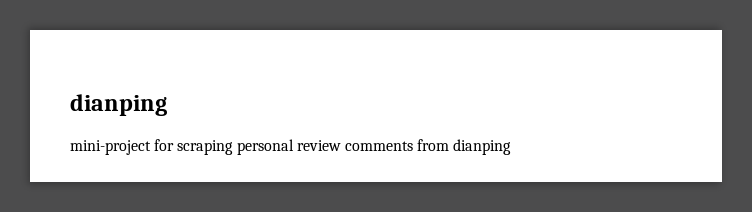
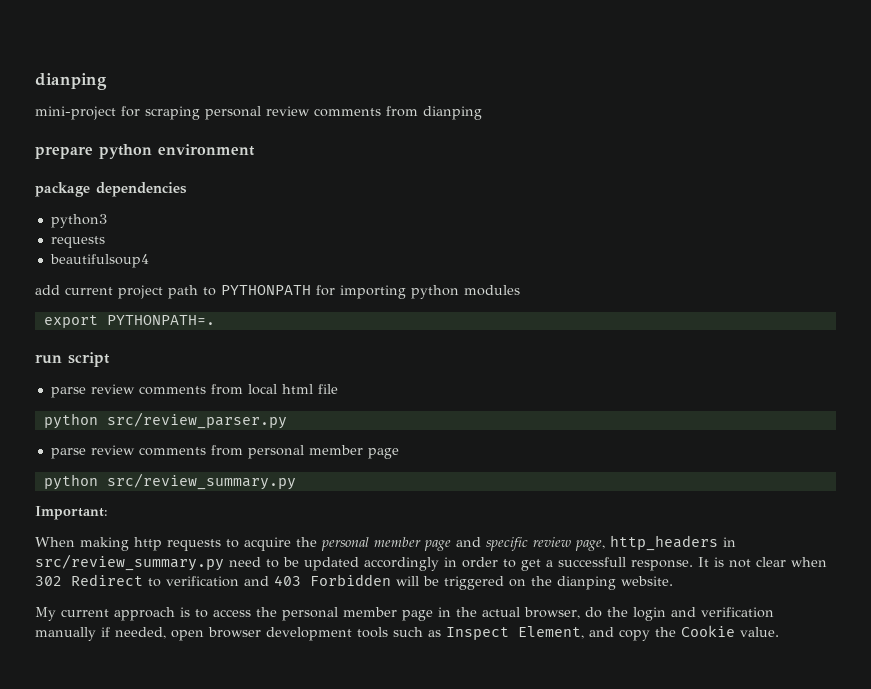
(512, 147) none -> [35,144,255,159] [35,182,187,197] [50,214,107,228] [50,236,105,248] [49,254,149,268] [35,285,520,299] [43,315,215,328] [35,352,110,367] [50,384,338,398] [43,412,287,429] [50,445,399,459] [43,473,296,490] [35,506,108,520] [35,535,736,551] [35,554,827,571] [35,574,673,590] [35,607,774,621] [35,625,779,641] // prepare python environment // package dependencies // python3 // requests // beautifulsoup4 // add current project path to PYTHONPATH for importing python modules // export PYTHONPATH=. // run script // parse review comments from local html file // python src/review_parser.py // parse review comments from personal member page // python src/review_summary.py // Important: // When making http requests to acquire the personal member page and specific review page, http_headers in src/review_summary.py need to be updated accordingly in order to get a successfull response. It is not clear when 302 Redirect to verification and 403 Forbidden will be triggered on the dianping website. // My current approach is to access the personal member page in the actual browser, do the login and verification manually if needed, open browser development tools such as Inspect Element, and copy the Cookie value.

